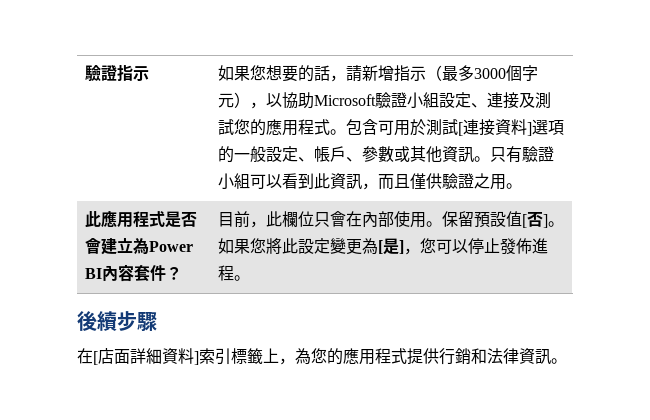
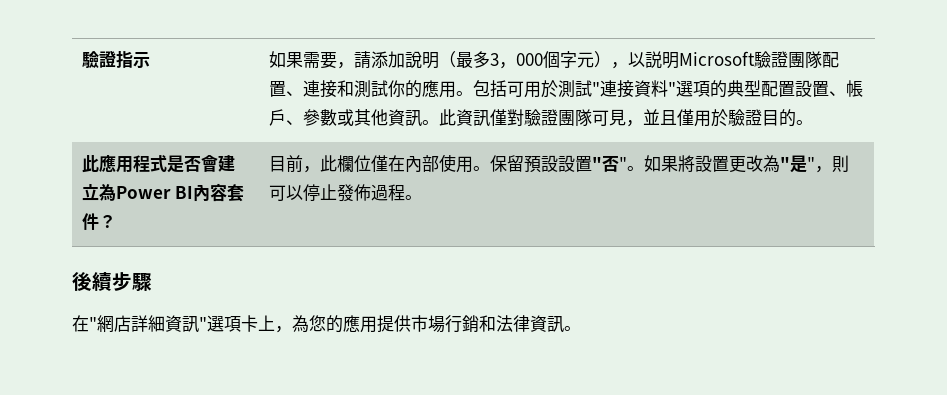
[249,65,506,82] 您想要的話，請新增指示（最多3000 -> [303,51,544,69] 需要，請添加說明（最多3，000
[281,92,314,109] 協助 -> [645,51,680,69] 説明
[406,92,551,109] [217,119,378,136] 小組設定、連接及測試您的應用程式。包含 -> [788,51,840,69] [269,80,508,98] 團隊配置、連接和測試你的應用。包括
[457,122,463,136] [ -> [592,82,601,95] "
[526,119,564,136] [217,146,298,163] ]選項的一般設定 -> [668,80,830,98] "選項的典型配置設置
[489,146,554,163] [217,173,506,190] 只有驗證小組可以看到此資訊，而且僅供驗證之用 -> [439,109,797,127] 此資訊僅對驗證團隊可見，並且僅用於驗證目的
[313,211,346,227] 只會 -> [371,155,389,172] 僅
[505,211,564,228] [217,237,436,255] 值[否]。如果您將此設定變更為[是]，您 -> [558,155,850,173] 設置"否"。如果將設置更改為"是"，則
[531,238,548,254] 進 -> [371,184,389,201] 過
[93,348,263,365] [店面詳細資料]索引標籤 -> [89,315,258,333] "網店詳細資訊"選項卡
[375,348,439,365] 程式提供 -> [377,315,445,333] 提供市場

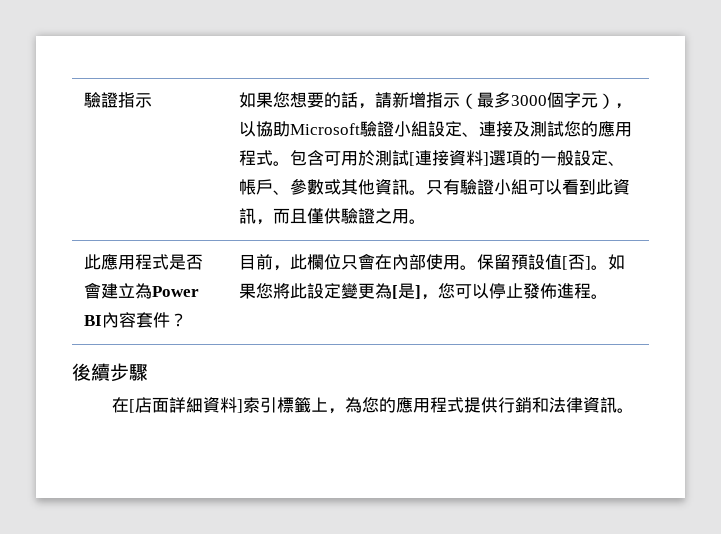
[303,51,544,69] 需要，請添加說明（最多3，000 -> [273,92,548,109] 您想要的話，請新增指示（最多3000
[645,51,680,69] 説明 -> [256,121,291,137] 協助
[788,51,840,69] [269,80,508,98] 團隊配置、連接和測試你的應用。包括 -> [394,121,633,137] [239,150,325,166] 小組設定、連接及測試您的應用程式。包含
[592,82,601,95] " -> [409,152,416,166] [
[668,80,830,98] "選項的典型配置設置 -> [483,150,609,166] ]選項的一般設定
[439,109,797,127] 此資訊僅對驗證團隊可見，並且僅用於驗證目的 -> [426,179,631,195] [239,208,410,225] 只有驗證小組可以看到此資訊，而且僅供驗證之用
[371,155,389,172] 僅 -> [341,253,376,270] 只會
[558,155,850,173] 設置"否"。如果將設置更改為"是"，則 -> [545,254,626,270] [239,283,456,300] 值[否]。如果您將此設定變更為[是]，您
[371,184,389,201] 過 -> [557,283,575,299] 進
[89,315,258,333] "網店詳細資訊"選項卡 -> [129,397,312,413] [店面詳細資料]索引標籤
[377,315,445,333] 提供市場 -> [430,397,499,413] 程式提供

